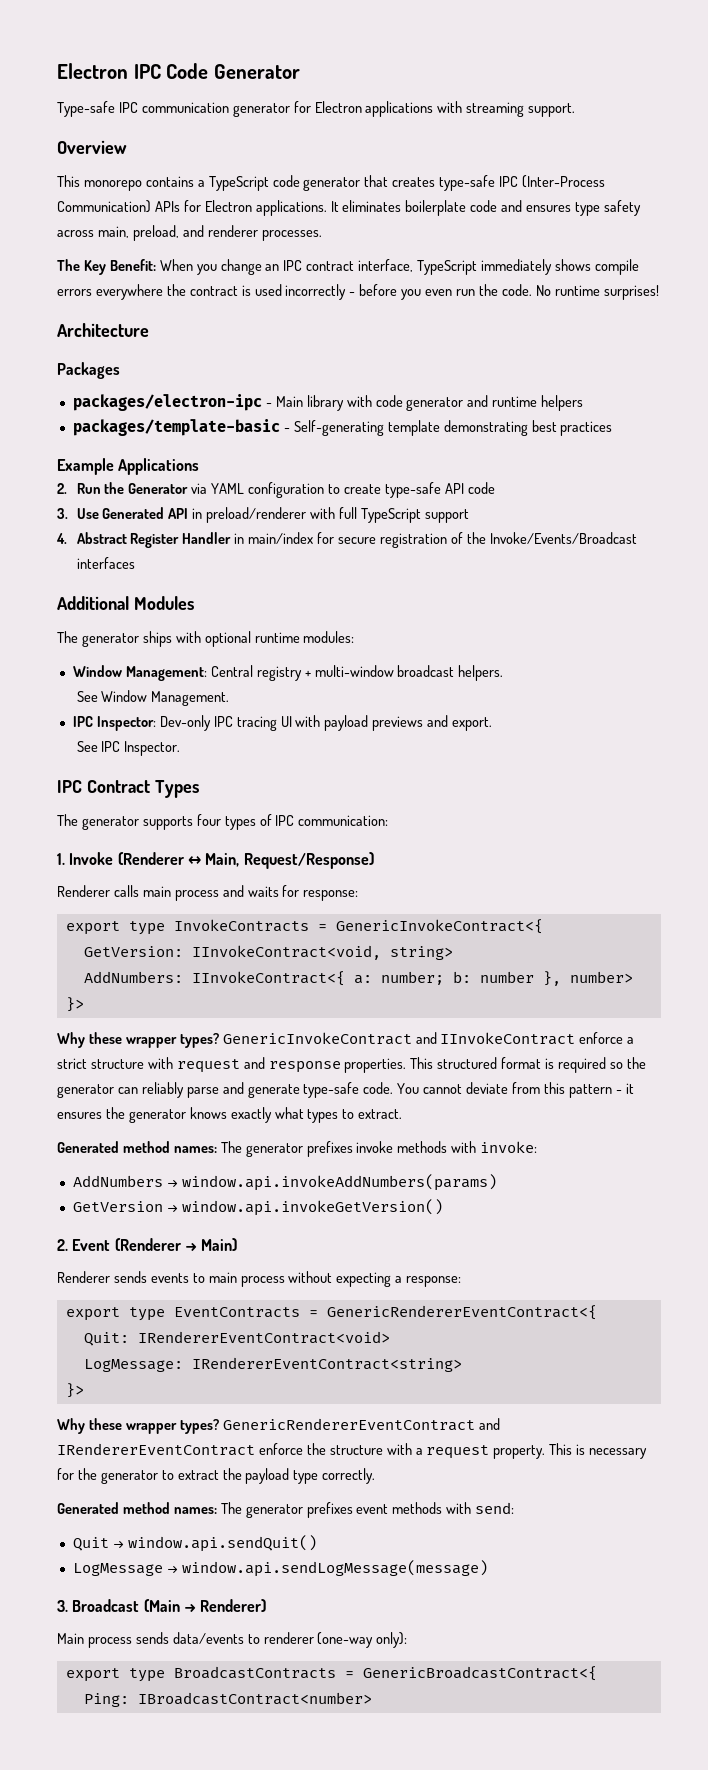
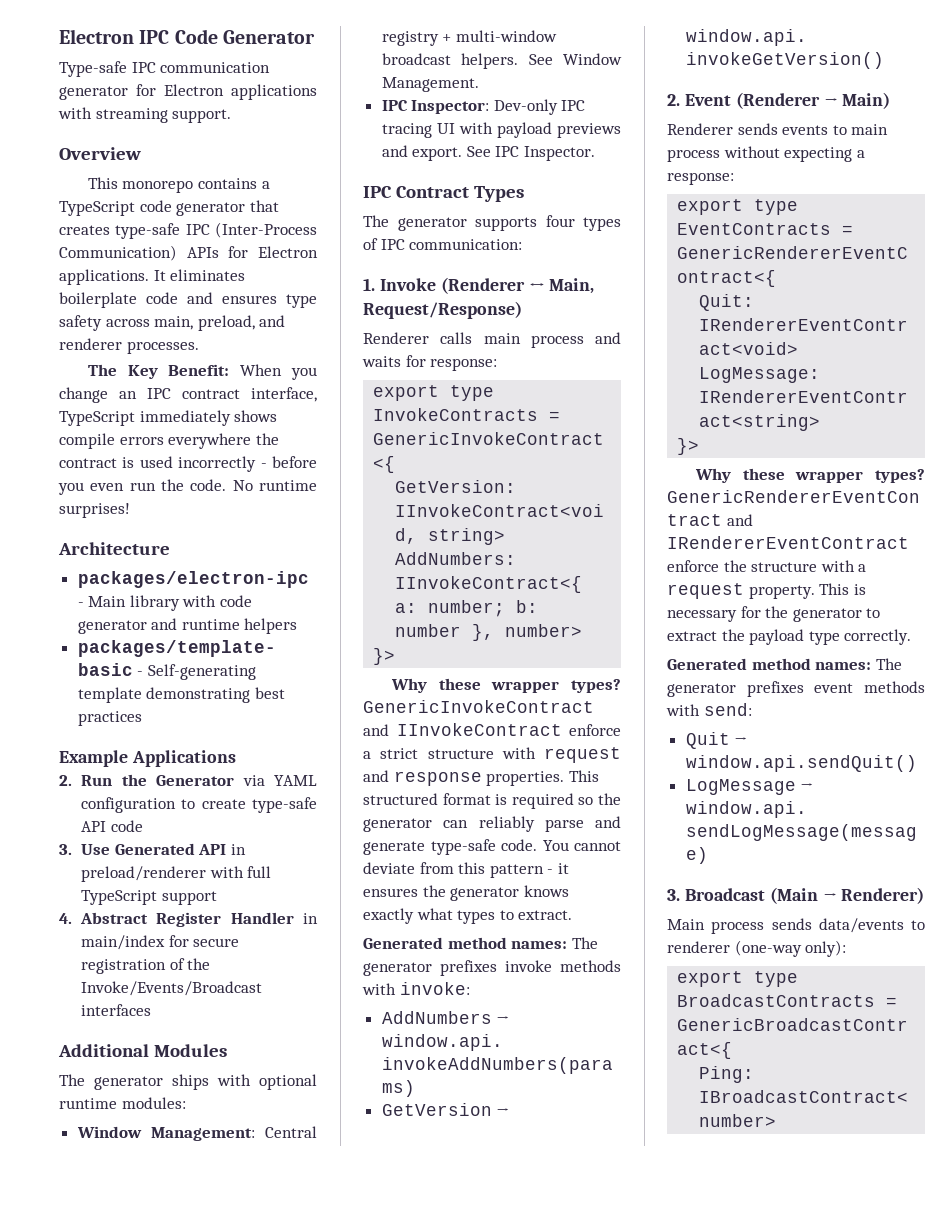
[57,362,120,379] // Packages -> (170, 548) none
(504, 673) // -> (519, 61) none
(493, 724) // -> (463, 154) none

